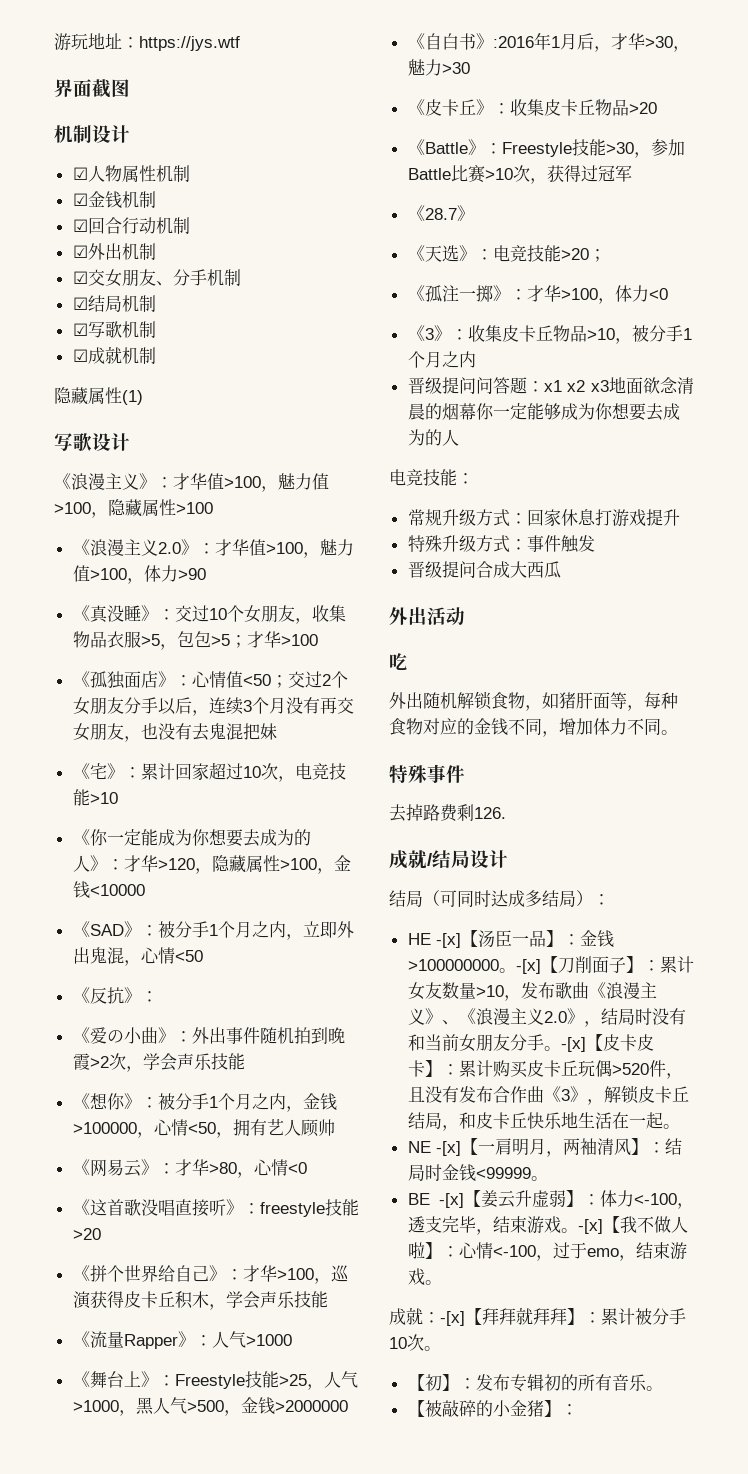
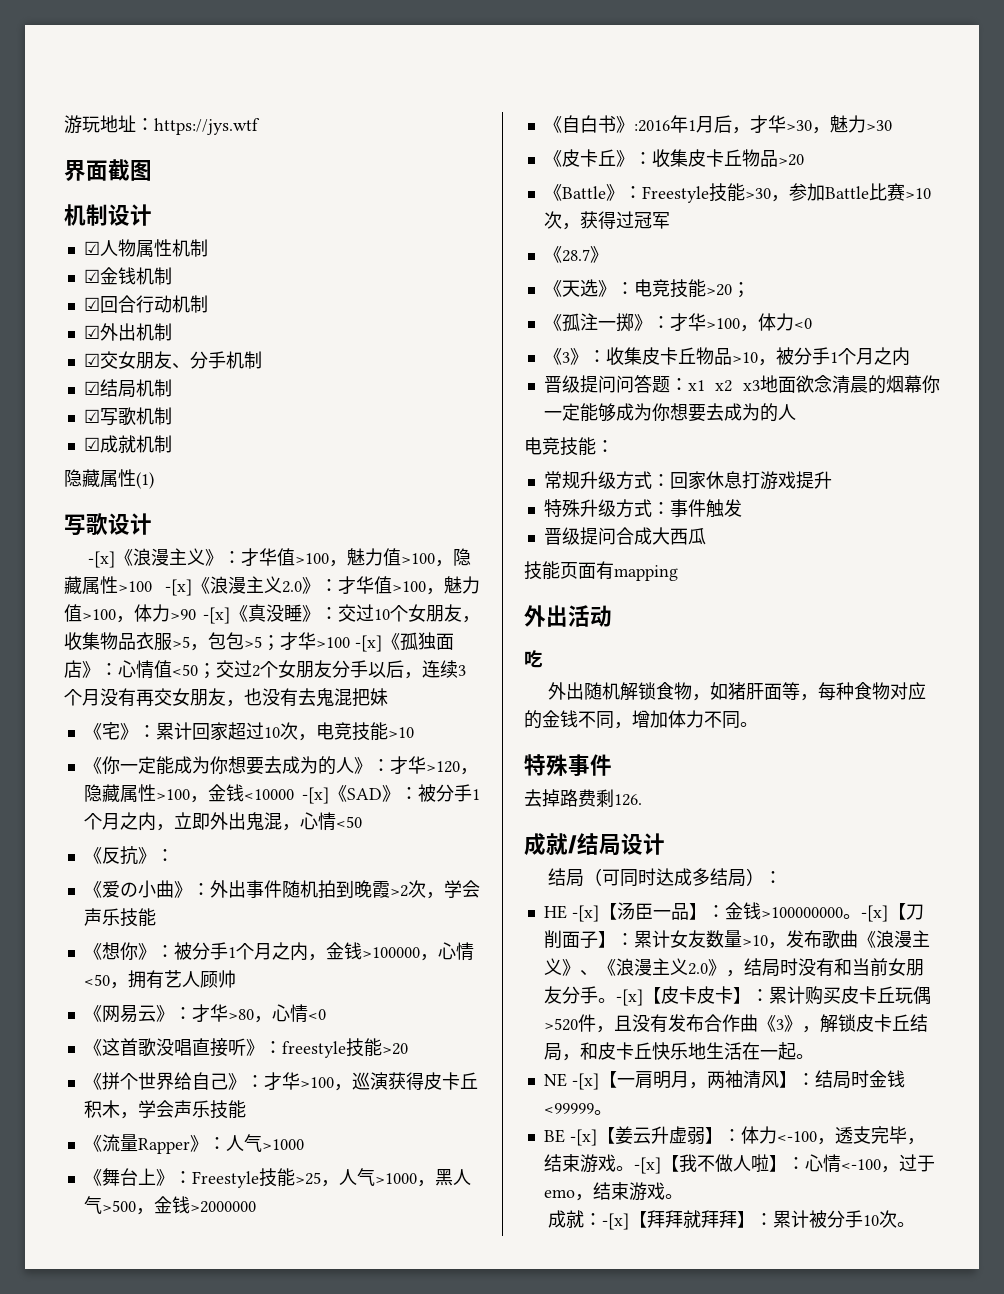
(130, 442) none -> [88,551,116,568] -[x]
(213, 508) // -> [165,579,192,596] -[x]
(206, 574) // -> [203,607,230,624] -[x]
(318, 640) // -> [355,635,382,652] -[x]
(145, 890) // -> [302,787,329,804] -[x]
(561, 570) none -> [524,561,678,581] // 技能页面有mapping
[407,1374,663,1392] [407,1400,578,1417] // 【初】：发布专辑初的所有音乐。 // 【被敲碎的小金猪】： -> (916, 1224) none

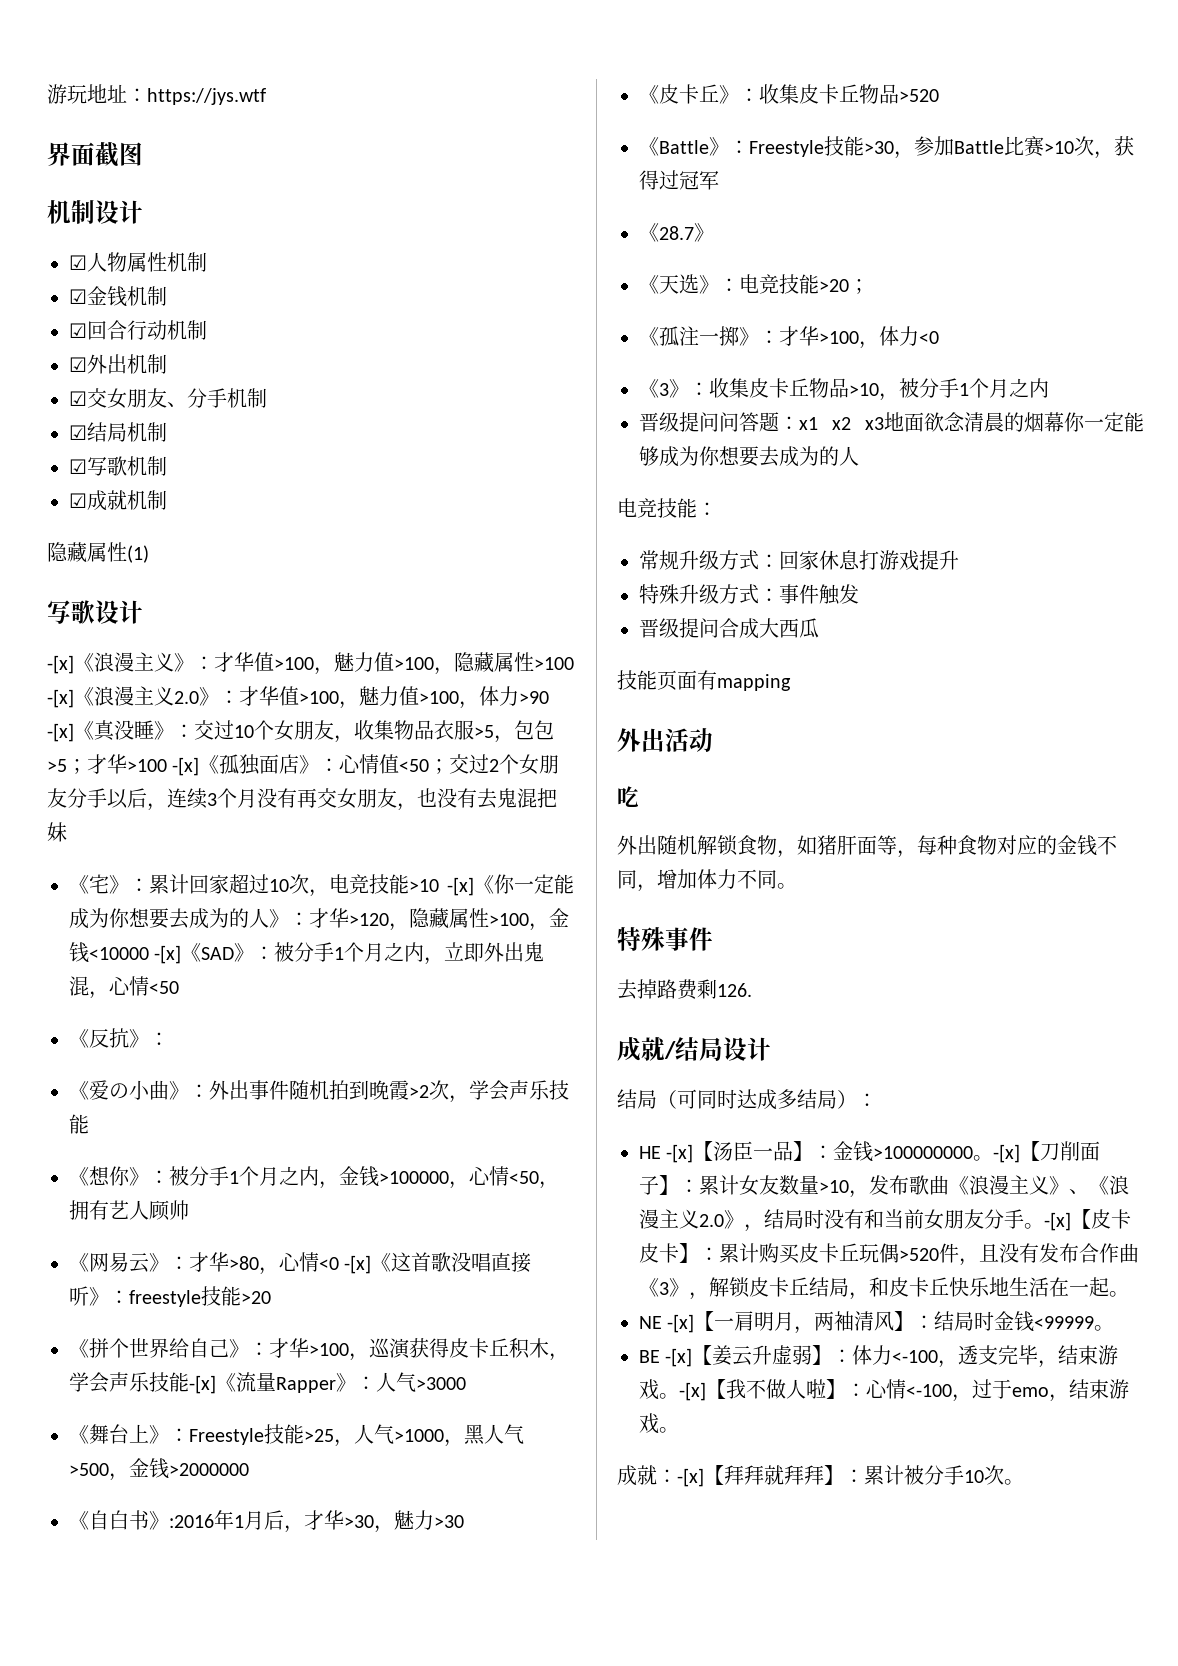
(414, 732) // -> [447,877,474,896] -[x]
(326, 1014) // -> [344,1255,372,1274] -[x]
(246, 1109) // -> [189,1375,216,1394] -[x]
[261,1139,304,1150] >1000 -> [416,1377,466,1390] >3000
[777,154,804,166] >20 -> [899,89,939,102] >520

